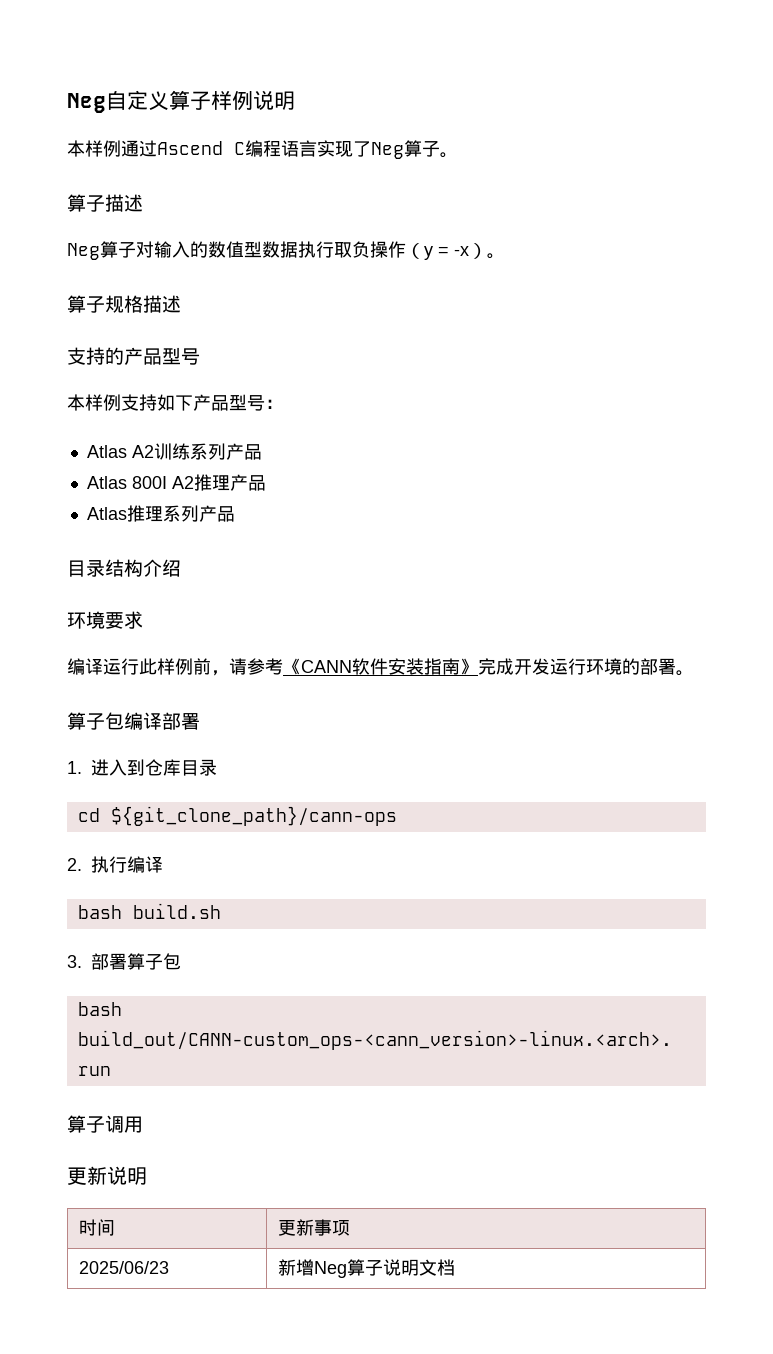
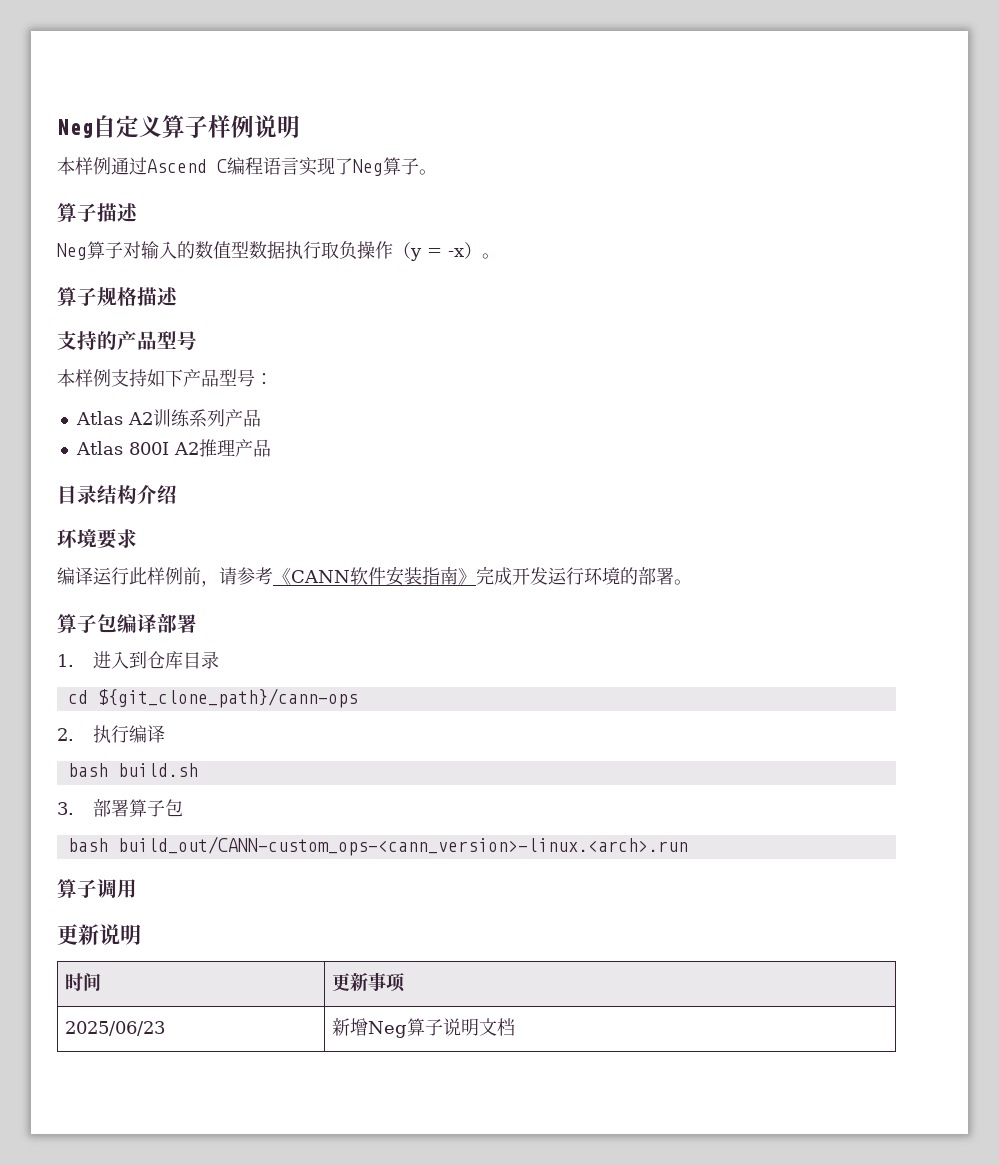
[86,505,235,522] // Atlas推理系列产品 -> (271, 448) none

